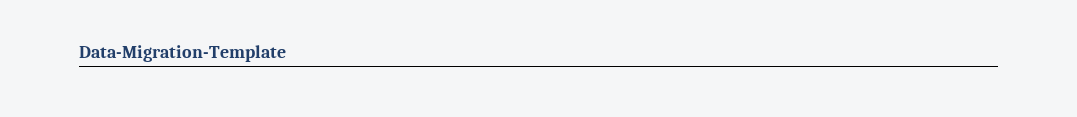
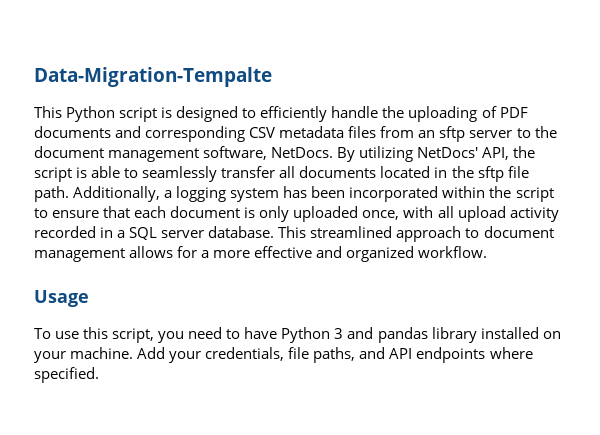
[79,45,286,62] Data-Migration-Template -> [34,67,272,87] [34,106,528,122] [34,126,557,142] [34,146,536,162] [34,166,529,182] [34,186,554,202] [34,206,559,222] [34,226,554,242] [34,246,488,262] [34,290,89,307] [34,327,561,343] [34,347,533,363] [34,367,99,383] Data-Migration-Tempalte // This Python script is designed to efficiently handle the uploading of PDF documents and corresponding CSV metadata files from an sftp server to the document management software, NetDocs. By utilizing NetDocs' API, the script is able to seamlessly transfer all documents located in the sftp file path. Additionally, a logging system has been incorporated within the script to ensure that each document is only uploaded once, with all upload activity recorded in a SQL server database. This streamlined approach to document management allows for a more effective and organized workflow. // Usage // To use this script, you need to have Python 3 and pandas library installed on your machine. Add your credentials, file paths, and API endpoints where specified.

